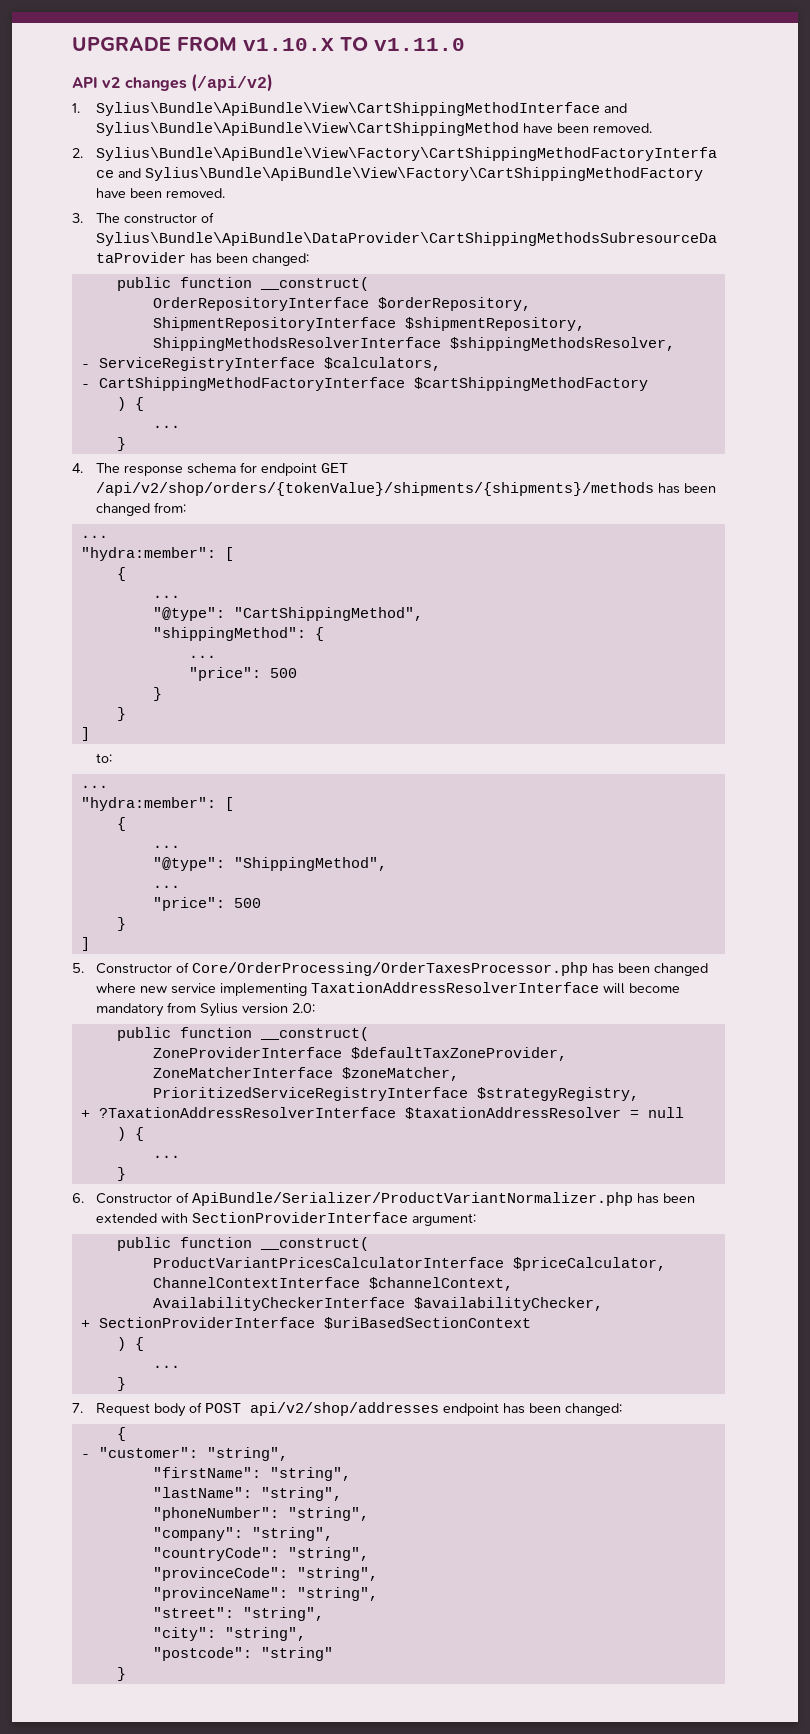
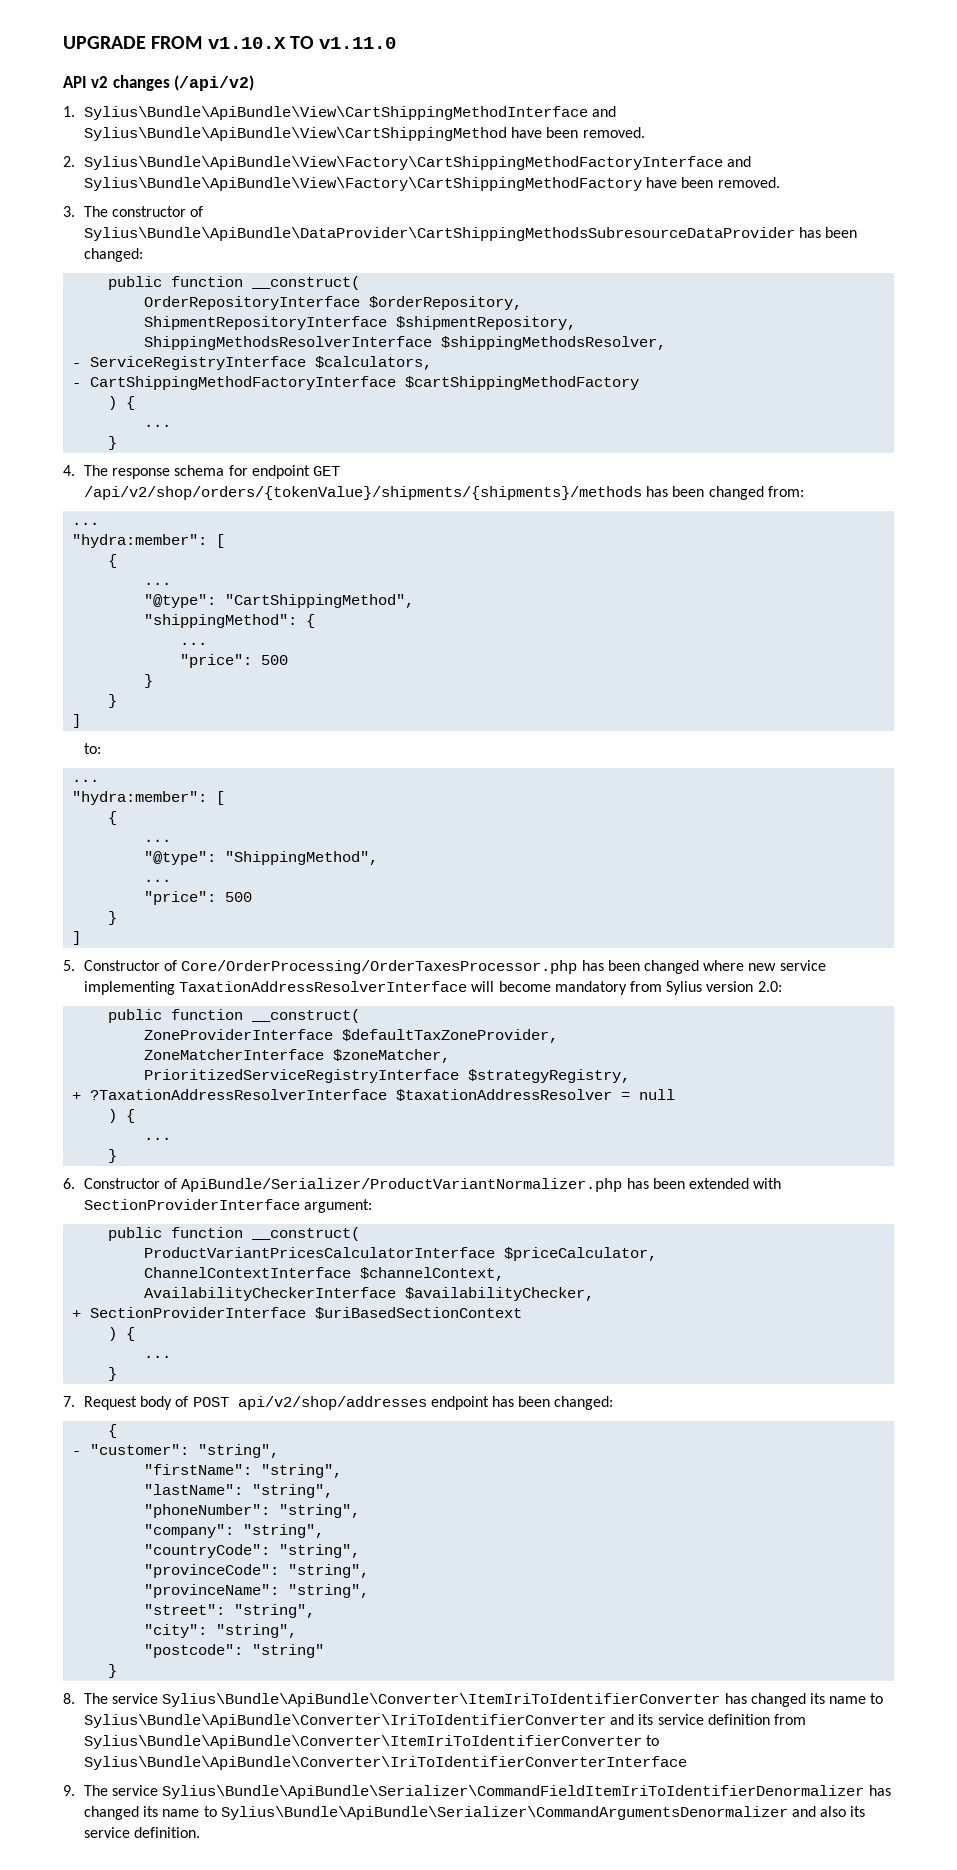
(126, 1674) none -> [63,1693,884,1707] [84,1714,806,1728] [84,1735,660,1749] [84,1756,688,1770] [63,1785,891,1799] [84,1806,866,1820] [84,1827,201,1838] // 8. The service Sylius\Bundle\ApiBundle\Converter\ItemIriToIdentifierConverter has changed its name to Sylius\Bundle\ApiBundle\Converter\IriToIdentifierConverter and its service definition from Sylius\Bundle\ApiBundle\Converter\ItemIriToIdentifierConverter to Sylius\Bundle\ApiBundle\Converter\IriToIdentifierConverterInterface // 9. The service Sylius\Bundle\ApiBundle\Serializer\CommandFieldItemIriToIdentifierDenormalizer has changed its name to Sylius\Bundle\ApiBundle\Serializer\CommandArgumentsDenormalizer and also its service definition.

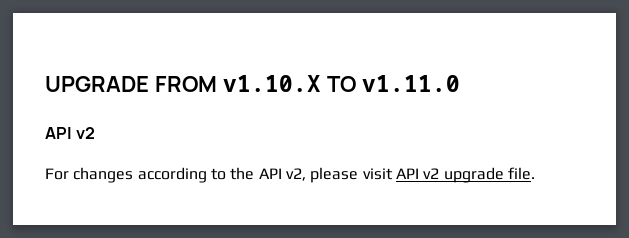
[112,75,255,91] [63,106,617,120] [84,127,645,141] [63,156,752,170] [84,177,780,191] [63,206,204,217] [84,227,858,241] [84,248,144,262] [108,276,361,290] [144,296,523,310] [144,316,577,330] [144,336,667,350] [72,356,433,370] [72,376,640,390] [108,396,136,410] [144,424,172,427] [108,436,118,450] [63,465,340,479] [84,486,804,500] [72,522,100,525] [72,534,226,548] [108,554,118,568] [144,582,172,585] [144,594,415,608] [144,614,316,628] [180,642,208,645] [180,654,289,668] [144,674,154,688] [108,694,118,708] [72,714,82,728] [84,743,102,754] [72,779,100,782] [72,791,226,805] [108,811,118,825] [144,839,172,842] [144,851,379,865] [144,879,172,882] [144,891,253,905] [108,911,118,925] [72,931,82,945] [63,960,826,974] [84,981,782,995] [108,1009,361,1023] [144,1029,559,1043] [144,1049,451,1063] [144,1069,631,1083] [72,1089,676,1101] [108,1109,136,1123] [144,1137,172,1140] [108,1149,118,1163] [63,1178,782,1192] [84,1199,373,1213] [108,1227,361,1241] [144,1247,658,1261] [144,1267,505,1281] [144,1287,595,1301] [72,1307,523,1319] [108,1327,136,1341] [144,1355,172,1358] [108,1367,118,1381] [63,1396,614,1410] [108,1424,118,1438] [72,1444,280,1458] [144,1464,343,1478] [144,1484,334,1498] [144,1504,361,1518] [144,1524,325,1538] [144,1544,361,1558] [144,1564,370,1578] [144,1584,370,1598] [144,1604,316,1618] [144,1624,298,1638] [144,1644,325,1658] [108,1664,118,1678] [63,1693,884,1707] [84,1714,806,1728] [84,1735,660,1749] [84,1756,688,1770] [63,1785,891,1799] [84,1806,866,1820] [84,1827,201,1838] changes (/api/v2) // 1. Sylius\Bundle\ApiBundle\View\CartShippingMethodInterface and Sylius\Bundle\ApiBundle\View\CartShippingMethod have been removed. // 2. Sylius\Bundle\ApiBundle\View\Factory\CartShippingMethodFactoryInterface and Sylius\Bundle\ApiBundle\View\Factory\CartShippingMethodFactory have been removed. // 3. The constructor of Sylius\Bundle\ApiBundle\DataProvider\CartShippingMethodsSubresourceDataProvider has been changed: // public function __construct( // OrderRepositoryInterface $orderRepository, // ShipmentRepositoryInterface $shipmentRepository, // ShippingMethodsResolverInterface $shippingMethodsResolver, // - ServiceRegistryInterface $calculators, // - CartShippingMethodFactoryInterface $cartShippingMethodFactory // ) { // ... // } // 4. The response schema for endpoint GET /api/v2/shop/orders/{tokenValue}/shipments/{shipments}/methods has been changed from: // ... // "hydra:member": [ // { // ... // "@type": "CartShippingMethod", // "shippingMethod": { // ... // "price": 500 // } // } // ] // to: // ... // "hydra:member": [ // { // ... // "@type": "ShippingMethod", // ... // "price": 500 // } // ] // 5. Constructor of Core/OrderProcessing/OrderTaxesProcessor.php has been changed where new service implementing TaxationAddressResolverInterface will become mandatory from Sylius version 2.0: // public function __construct( // ZoneProviderInterface $defaultTaxZoneProvider, // ZoneMatcherInterface $zoneMatcher, // PrioritizedServiceRegistryInterface $strategyRegistry, // + ?TaxationAddressResolverInterface $taxationAddressResolver = null // ) { // ... // } // 6. Constructor of ApiBundle/Serializer/ProductVariantNormalizer.php has been extended with SectionProviderInterface argument: // public function __construct( // ProductVariantPricesCalculatorInterface $priceCalculator, // ChannelContextInterface $channelContext, // AvailabilityCheckerInterface $availabilityChecker, // + SectionProviderInterface $uriBasedSectionContext // ) { // ... // } // 7. Request body of POST api/v2/shop/addresses endpoint has been changed: // { // - "customer": "string", // "firstName": "string", // "lastName": "string", // "phoneNumber": "string", // "company": "string", // "countryCode": "string", // "provinceCode": "string", // "provinceName": "string", // "street": "string", // "city": "string", // "postcode": "string" // } // 8. The service Sylius\Bundle\ApiBundle\Converter\ItemIriToIdentifierConverter has changed its name to Sylius\Bundle\ApiBundle\Converter\IriToIdentifierConverter and its service definition from Sylius\Bundle\ApiBundle\Converter\ItemIriToIdentifierConverter to Sylius\Bundle\ApiBundle\Converter\IriToIdentifierConverterInterface // 9. The service Sylius\Bundle\ApiBundle\Serializer\CommandFieldItemIriToIdentifierDenormalizer has changed its name to Sylius\Bundle\ApiBundle\Serializer\CommandArgumentsDenormalizer and also its service definition. -> [45,167,535,183] // For changes according to the API v2, please visit API v2 upgrade file.

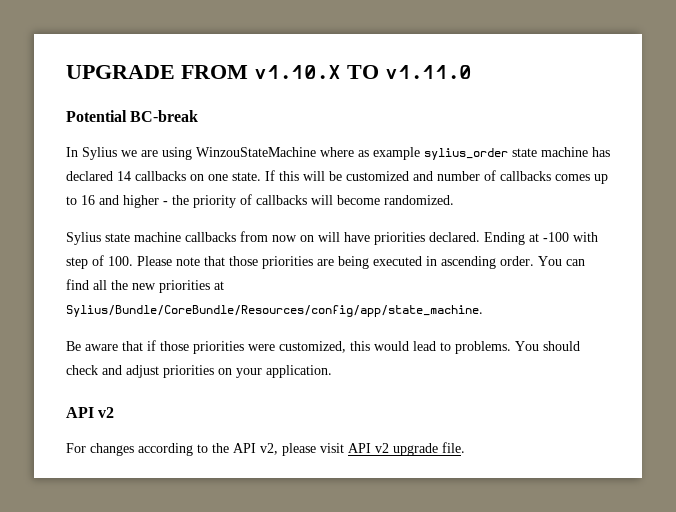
(460, 83) none -> [66,110,199,122] [66,147,610,160] [66,170,608,184] [66,194,454,208] [66,231,598,245] [66,255,585,269] [66,279,224,293] [66,305,483,317] [66,340,580,354] [66,365,332,378] // Potential BC-break // In Sylius we are using WinzouStateMachine where as example sylius_order state machine has declared 14 callbacks on one state. If this will be customized and number of callbacks comes up to 16 and higher - the priority of callbacks will become randomized. // Sylius state machine callbacks from now on will have priorities declared. Ending at -100 with step of 100. Please note that those priorities are being executed in ascending order. You can find all the new priorities at Sylius/Bundle/CoreBundle/Resources/config/app/state_machine. // Be aware that if those priorities were customized, this would lead to problems. You should check and adjust priorities on your application.

